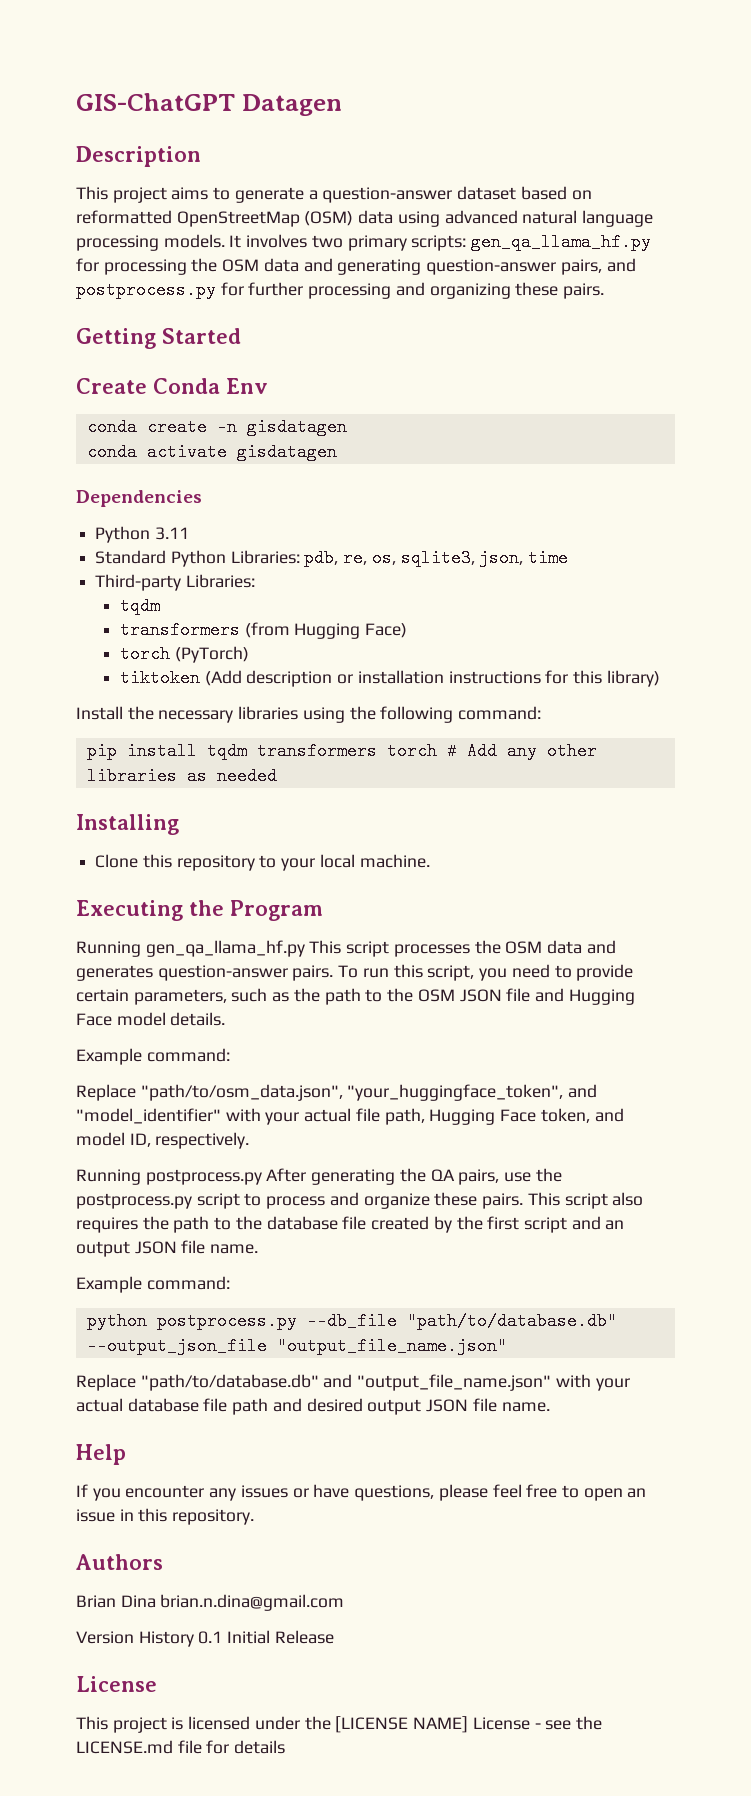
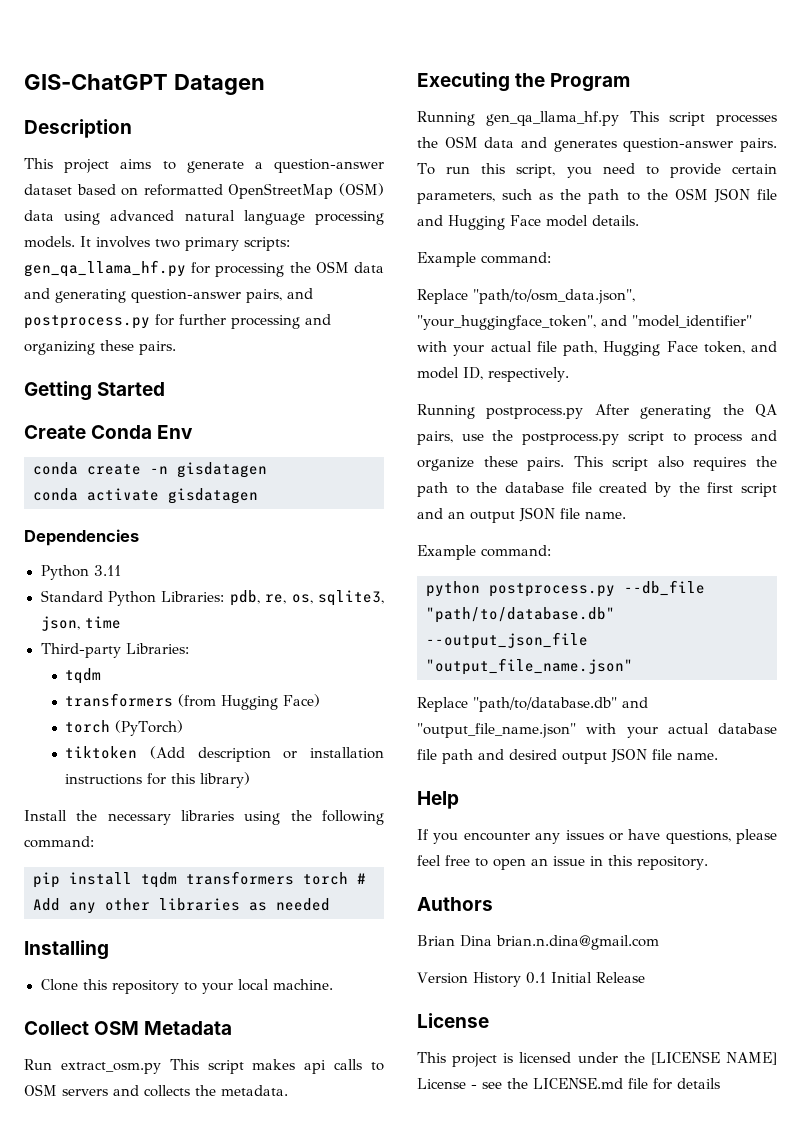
(430, 861) none -> [24,1021,233,1035] [24,1059,384,1074] [24,1084,288,1097] // Collect OSM Metadata // Run extract_osm.py This script makes api calls to OSM servers and collects the metadata.

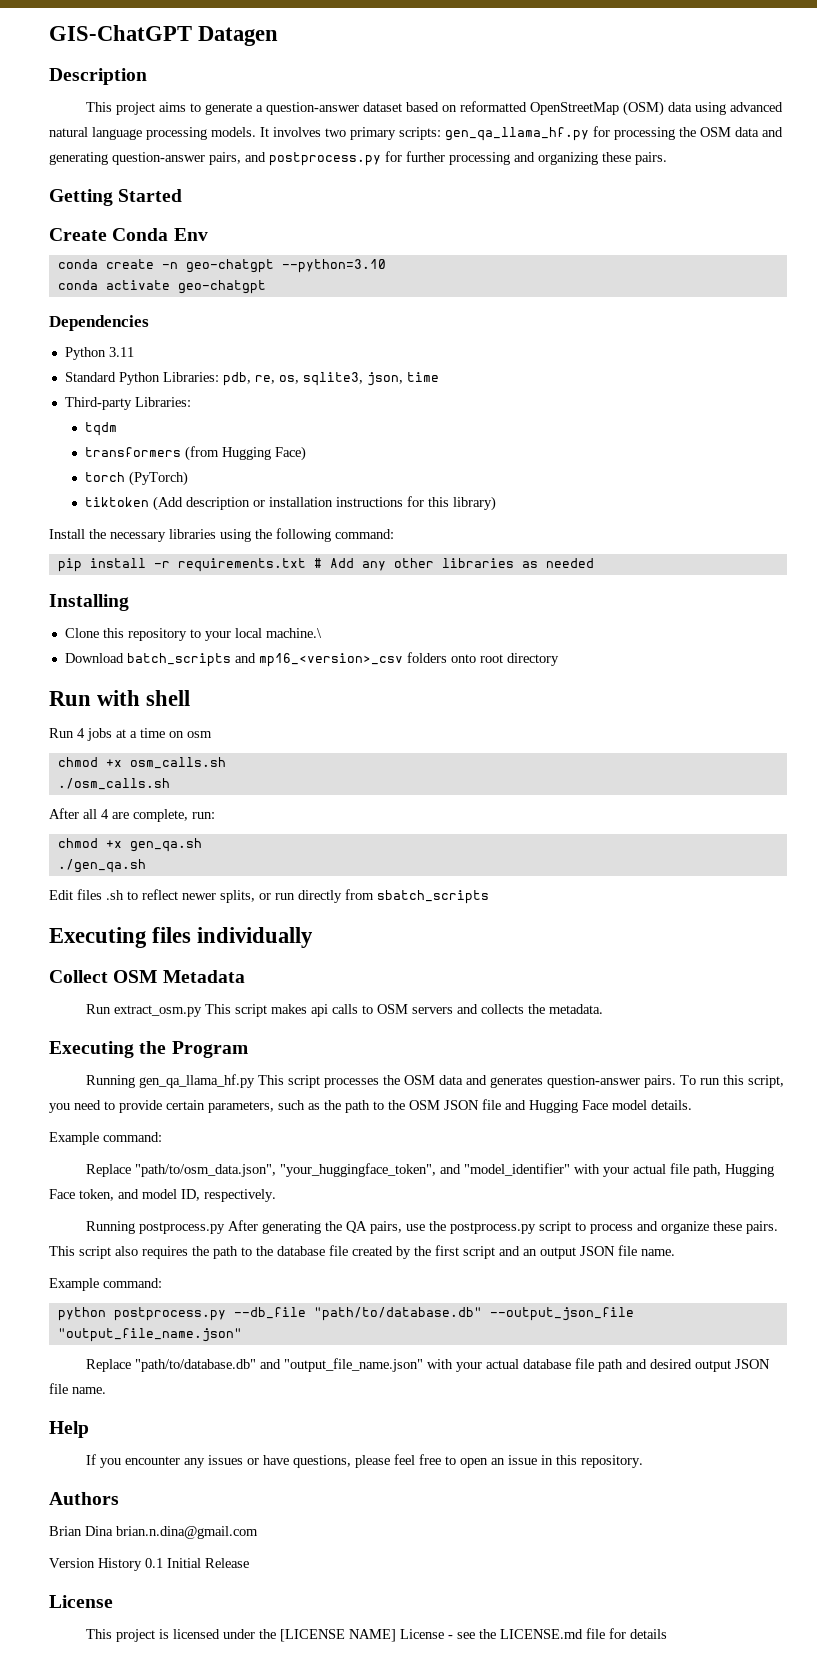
[177,462,267,478] gisdatagen -> [185,259,386,273] geo-chatgpt --python=3.10
[168,488,258,504] gisdatagen -> [177,280,266,294] geo-chatgpt
[141,871,348,888] tqdm transformers torch -> [153,558,306,572] -r requirements.txt
[272,979,333,990] machine. -> [265,628,322,638] [64,652,559,667] [49,690,191,706] [49,728,212,741] [57,757,226,769] [57,778,170,790] [49,808,215,822] [57,838,202,852] [57,859,146,873] [49,889,489,904] [49,927,314,948] machine.\ // Download batch_scripts and mp16_<version>_csv folders onto root directory // Run with shell // Run 4 jobs at a time on osm // chmod +x osm_calls.sh // ./osm_calls.sh // After all 4 are complete, run: // chmod +x gen_qa.sh // ./gen_qa.sh // Edit files .sh to reflect newer splits, or run directly from sbatch_scripts // Executing files individually

